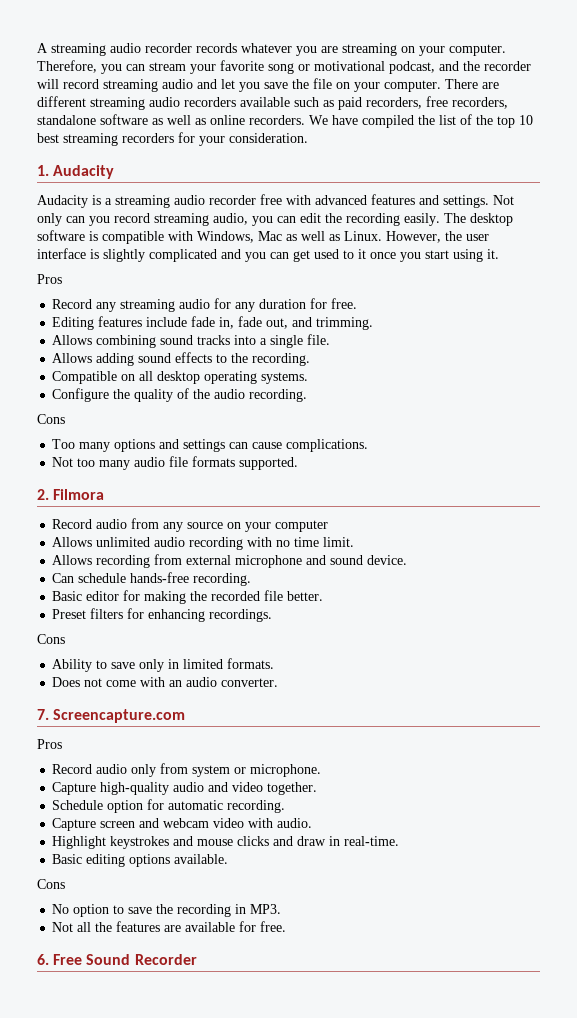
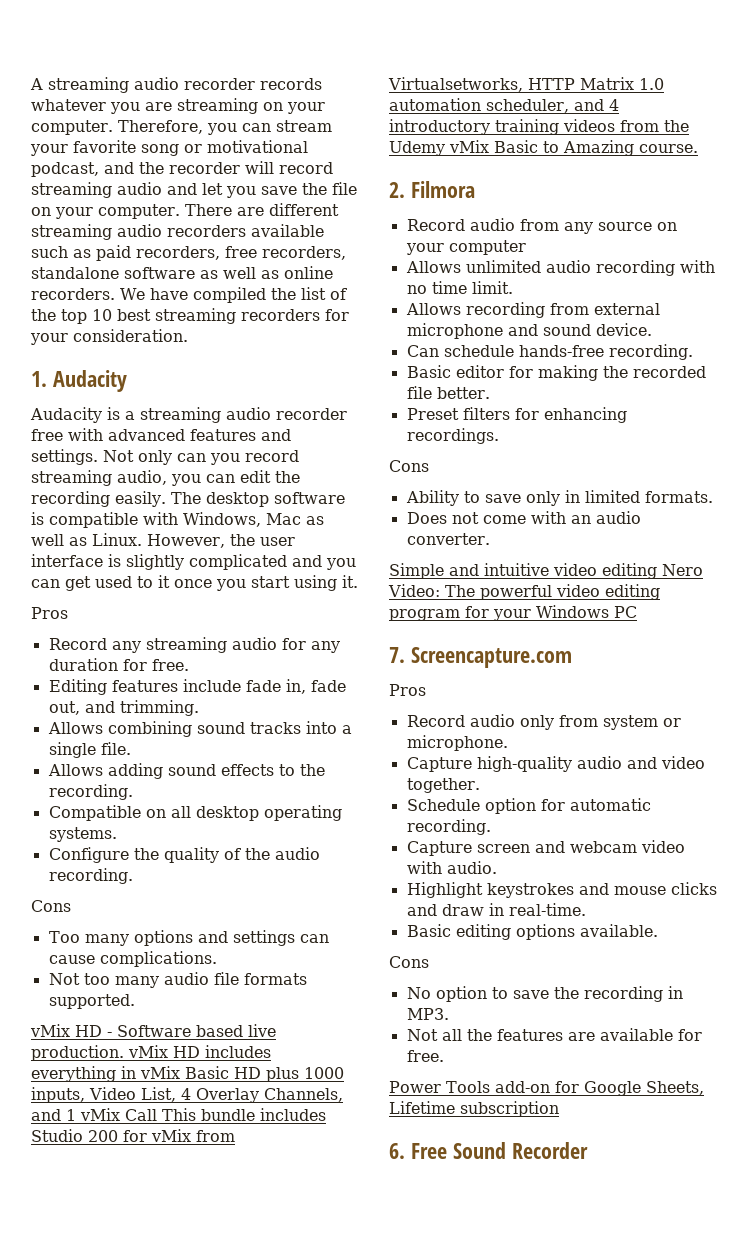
(299, 463) none -> [30,1024,276,1037] [31,1045,271,1061] [31,1066,344,1082] [31,1087,343,1103] [31,1108,326,1121] [31,1129,235,1142] [388,77,664,92] [389,98,619,113] [389,119,689,135] [389,140,698,156] // vMix HD - Software based live production. vMix HD includes everything in vMix Basic HD plus 1000 inputs, Video List, 4 Overlay Channels, and 1 vMix Call This bundle includes Studio 200 for vMix from Virtualsetworks, HTTP Matrix 1.0 automation scheduler, and 4 introductory training videos from the Udemy vMix Basic to Amazing course.
(279, 682) none -> [389,563,703,579] [388,584,660,600] [389,605,637,621] // Simple and intuitive video editing Nero Video: The powerful video editing program for your Windows PC
(287, 926) none -> [389,1081,704,1096] [389,1101,559,1117] // Power Tools add-on for Google Sheets, Lifetime subscription

